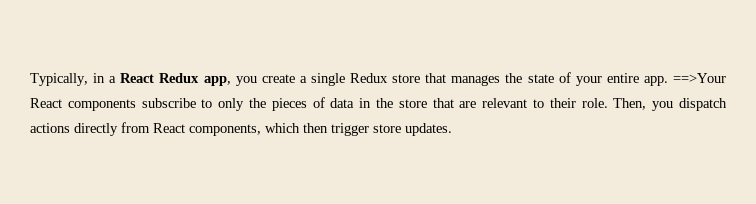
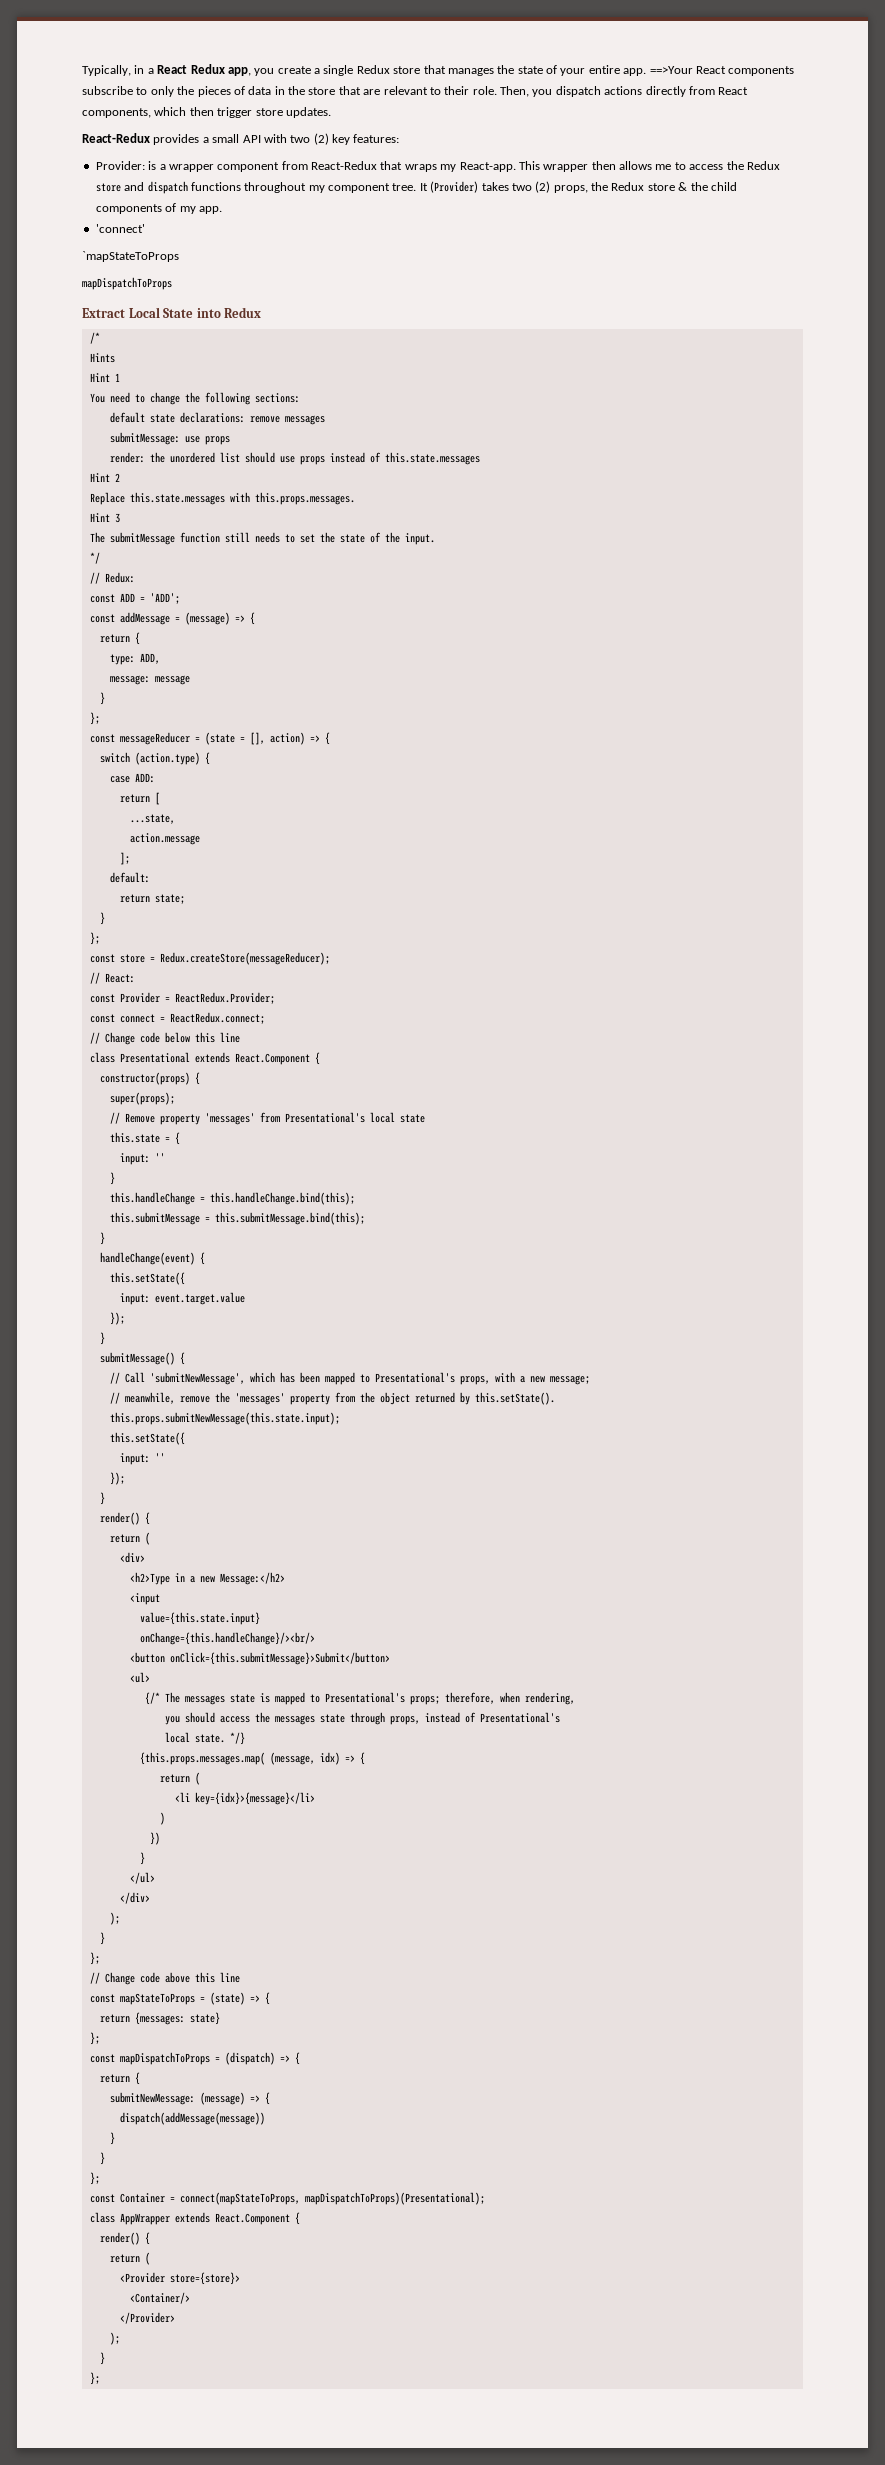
(452, 129) none -> [82,133,400,145] [95,161,780,172] [95,181,737,194] [95,203,222,214] [95,224,145,233] [82,251,179,262] [82,277,172,290] [82,307,262,318] [89,332,100,344] [89,353,115,363] [89,373,120,382] [89,392,300,405] [109,412,325,425] [109,432,230,445] [109,452,480,465] [89,473,120,482] [89,492,355,505] [89,513,120,523] [89,532,435,545] [89,552,100,564] [89,572,135,584] [89,593,180,604] [89,612,255,625] [99,632,140,645] [109,653,160,665] [109,675,190,685] [99,692,105,705] [89,712,100,725] [89,732,330,745] [99,752,210,765] [109,773,155,783] [119,792,160,805] [129,814,175,824] [129,833,200,845] [119,852,130,865] [109,872,150,883] [119,894,185,904] [99,912,105,925] [89,932,100,945] [89,952,330,965] [89,972,135,984] [89,992,275,1004] [89,1012,265,1024] [89,1032,240,1045] [89,1052,320,1065] [99,1072,200,1085] [109,1092,175,1105] [109,1112,425,1125] [109,1132,180,1145] [119,1153,165,1165] [109,1172,115,1185] [109,1192,355,1205] [109,1212,365,1225] [99,1232,105,1245] [99,1252,205,1265] [109,1272,185,1285] [119,1292,245,1305] [109,1312,125,1325] [99,1332,105,1345] [99,1352,185,1365] [109,1372,590,1385] [109,1392,555,1405] [109,1412,340,1425] [109,1432,185,1445] [119,1453,165,1465] [109,1472,125,1485] [99,1492,105,1505] [99,1512,150,1525] [109,1532,150,1545] [119,1552,145,1563] [129,1572,285,1585] [129,1593,160,1605] [139,1612,260,1625] [139,1632,315,1645] [129,1652,390,1665] [129,1672,150,1683] [144,1692,575,1705] [164,1712,560,1725] [164,1732,245,1745] [139,1752,365,1765] [159,1772,200,1785] [174,1792,315,1805] [159,1812,165,1825] [149,1832,160,1845] [139,1852,145,1865] [129,1872,155,1884] [119,1892,150,1904] [109,1912,120,1925] [99,1932,105,1945] [89,1952,100,1965] [89,1972,240,1985] [89,1992,270,2005] [99,2012,220,2025] [89,2032,100,2045] [89,2052,300,2065] [99,2072,140,2085] [109,2092,270,2105] [119,2112,265,2125] [109,2132,115,2145] [99,2152,105,2165] [89,2172,100,2185] [89,2192,485,2205] [89,2212,300,2225] [99,2232,150,2245] [109,2252,150,2265] [119,2272,240,2285] [129,2292,190,2304] [119,2312,175,2324] [109,2332,120,2345] [99,2352,105,2365] [89,2372,100,2385] // React-Redux provides a small API with two (2) key features: // Provider: is a wrapper component from React-Redux that wraps my React-app. This wrapper then allows me to access the Redux store and dispatch functions throughout my component tree. It (Provider) takes two (2) props, the Redux store & the child components of my app. // 'connect' // `mapStateToProps // mapDispatchToProps // Extract Local State into Redux // /* // Hints // Hint 1 // You need to change the following sections: // default state declarations: remove messages // submitMessage: use props // render: the unordered list should use props instead of this.state.messages // Hint 2 // Replace this.state.messages with this.props.messages. // Hint 3 // The submitMessage function still needs to set the state of the input. // */ // // Redux: // const ADD = 'ADD'; // const addMessage = (message) => { // return { // type: ADD, // message: message // } // }; // const messageReducer = (state = [], action) => { // switch (action.type) { // case ADD: // return [ // ...state, // action.message // ]; // default: // return state; // } // }; // const store = Redux.createStore(messageReducer); // // React: // const Provider = ReactRedux.Provider; // const connect = ReactRedux.connect; // // Change code below this line // class Presentational extends React.Component { // constructor(props) { // super(props); // // Remove property 'messages' from Presentational's local state // this.state = { // input: '' // } // this.handleChange = this.handleChange.bind(this); // this.submitMessage = this.submitMessage.bind(this); // } // handleChange(event) { // this.setState({ // input: event.target.value // }); // } // submitMessage() { // // Call 'submitNewMessage', which has been mapped to Presentational's props, with a new message; // // meanwhile, remove the 'messages' property from the object returned by this.setState(). // this.props.submitNewMessage(this.state.input); // this.setState({ // input: '' // }); // } // render() { // return ( // <div> // <h2>Type in a new Message:</h2> // <input // value={this.state.input} // onChange={this.handleChange}/><br/> // <button onClick={this.submitMessage}>Submit</button> // <ul> // {/* The messages state is mapped to Presentational's props; therefore, when rendering, // you should access the messages state through props, instead of Presentational's // local state. */} // {this.props.messages.map( (message, idx) => { // return ( // <li key={idx}>{message}</li> // ) // }) // } // </ul> // </div> // ); // } // }; // // Change code above this line // const mapStateToProps = (state) => { // return {messages: state} // }; // const mapDispatchToProps = (dispatch) => { // return { // submitNewMessage: (message) => { // dispatch(addMessage(message)) // } // } // }; // const Container = connect(mapStateToProps, mapDispatchToProps)(Presentational); // class AppWrapper extends React.Component { // render() { // return ( // <Provider store={store}> // <Container/> // </Provider> // ); // } // };

